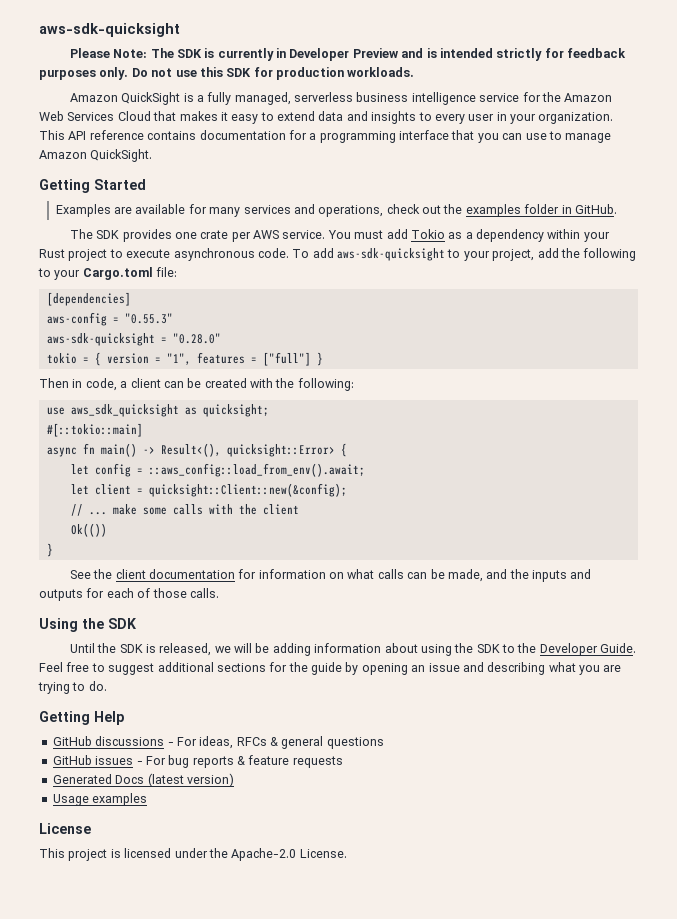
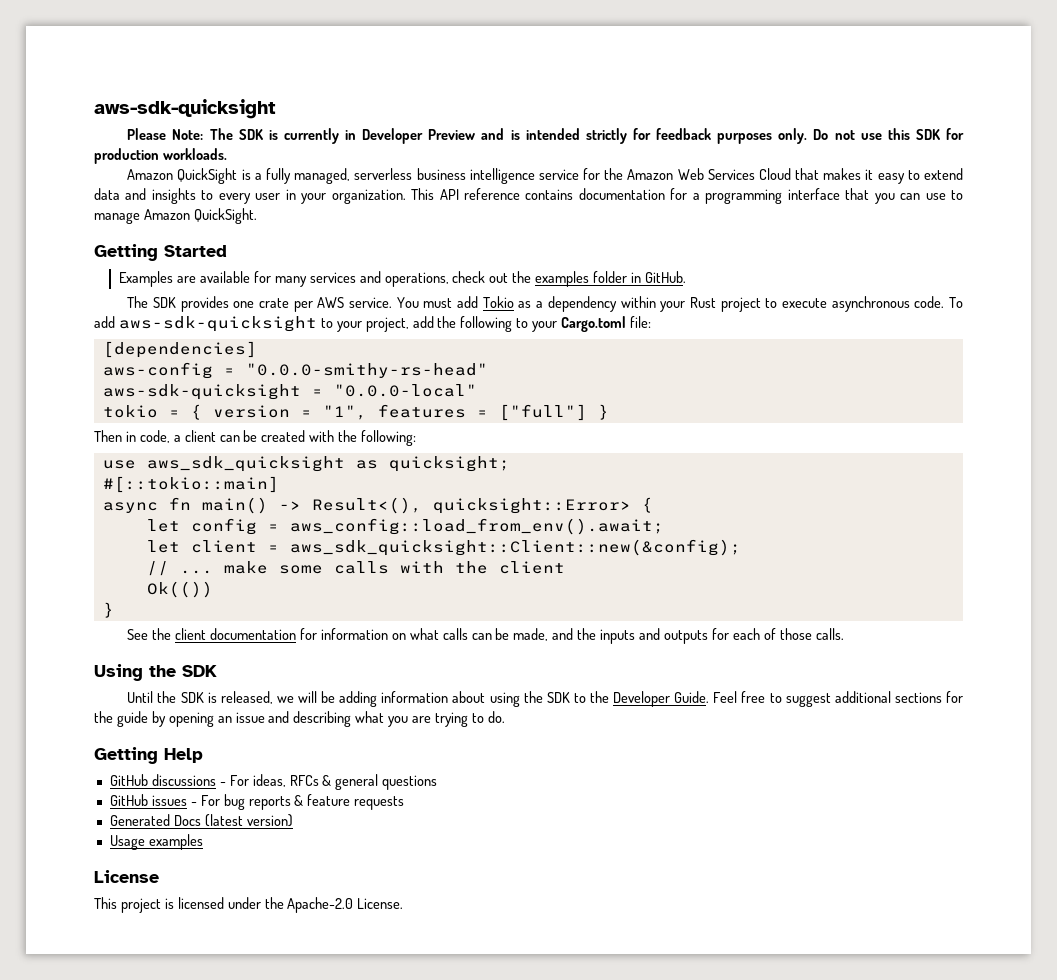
[124,313,173,324] "0.55.3" -> [245,363,488,378] "0.0.0-smithy-rs-head"
[172,333,221,344] "0.28.0" -> [333,384,477,397] "0.0.0-local"
[148,463,365,477] ::aws_config::load_from_env().await; -> [289,518,664,535] aws_config::load_from_env().await;
[148,483,347,497] quicksight::Client::new(&config); -> [289,539,741,556] aws_sdk_quicksight::Client::new(&config);

